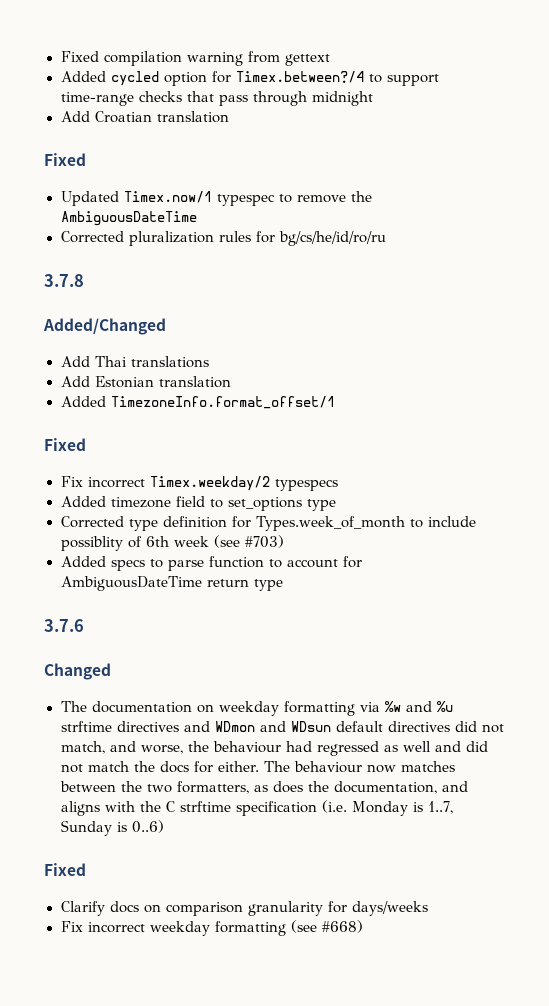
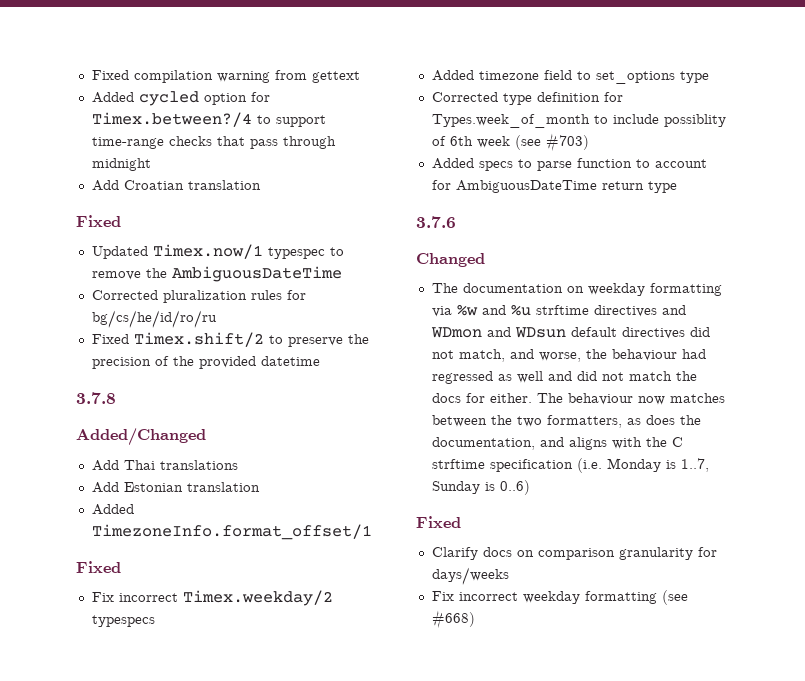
(386, 238) none -> [91,332,369,347] [91,356,320,369] // Fixed Timex.shift/2 to preserve the precision of the provided datetime

